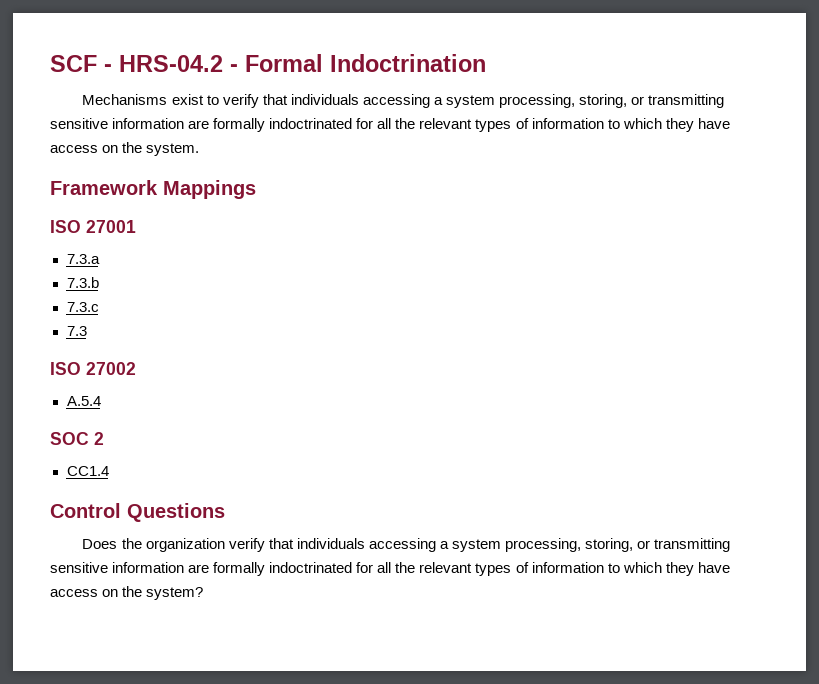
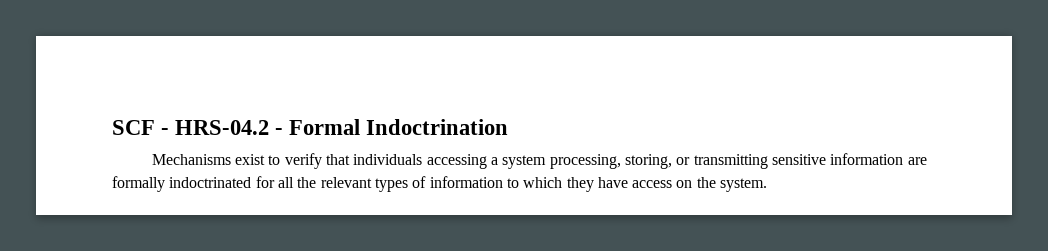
[50,180,256,199] [50,220,136,233] [66,254,100,264] [66,277,99,288] [66,302,99,312] [66,326,87,336] [50,362,136,375] [66,396,101,406] [50,432,104,445] [66,466,109,476] [50,503,225,522] [82,538,731,552] [50,562,730,576] [50,586,204,600] // Framework Mappings // ISO 27001 // 7.3.a // 7.3.b // 7.3.c // 7.3 // ISO 27002 // A.5.4 // SOC 2 // CC1.4 // Control Questions // Does the organization verify that individuals accessing a system processing, storing, or transmitting sensitive information are formally indoctrinated for all the relevant types of information to which they have access on the system? -> (768, 185) none

